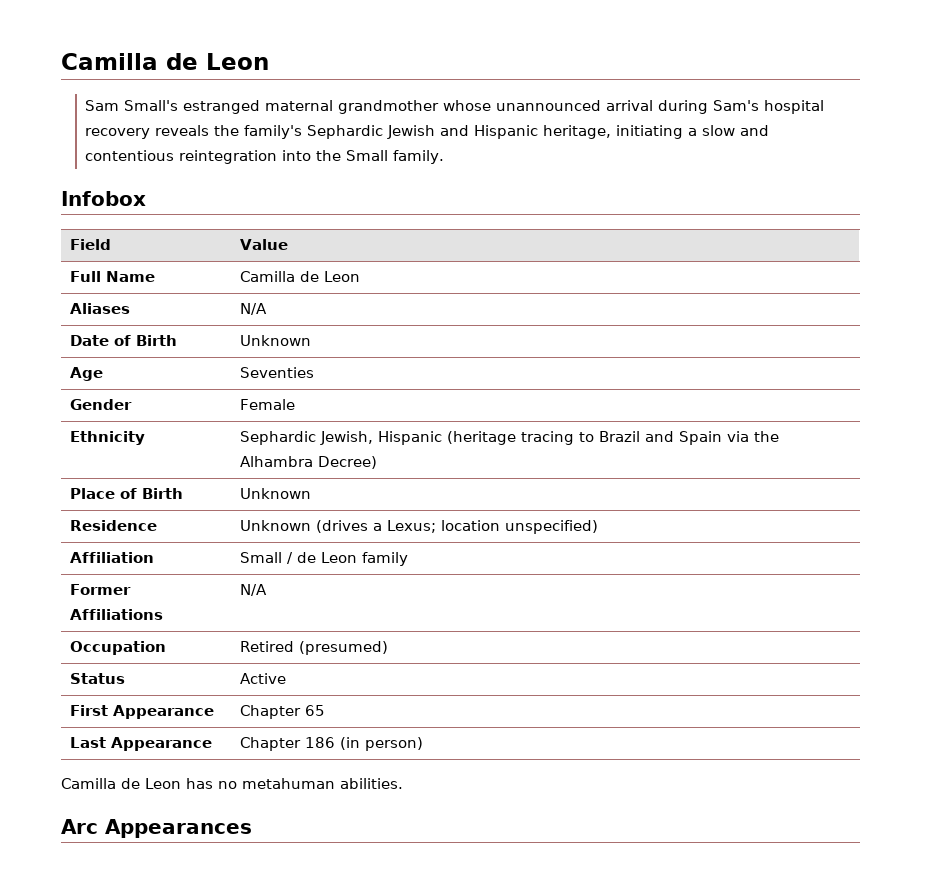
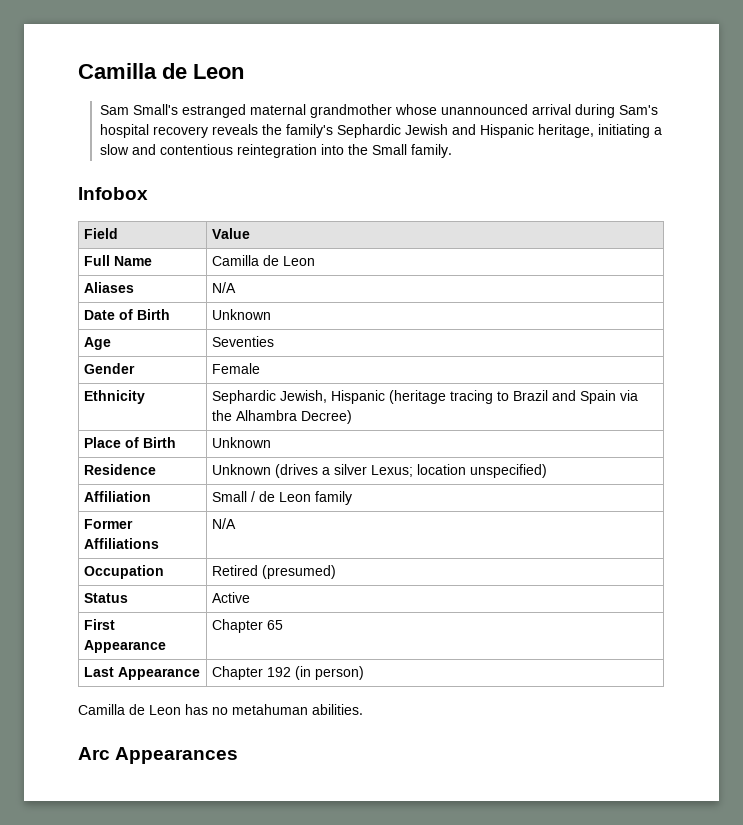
(383, 527) none -> [334,464,368,475] silver
[305,737,336,748] 186 -> [267,667,292,677] 192

